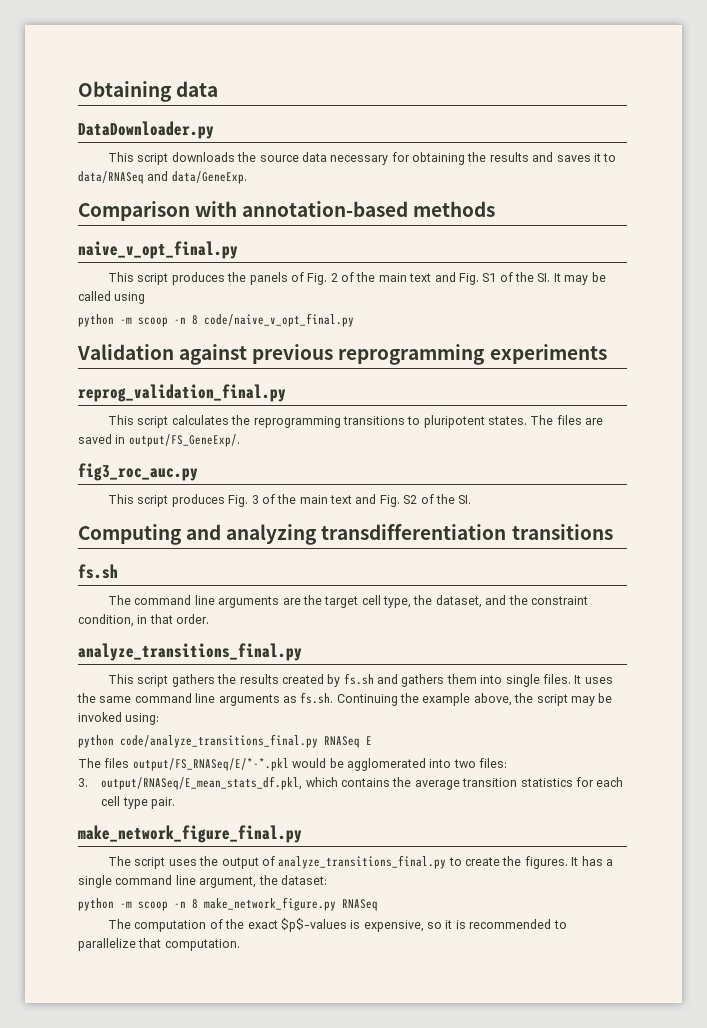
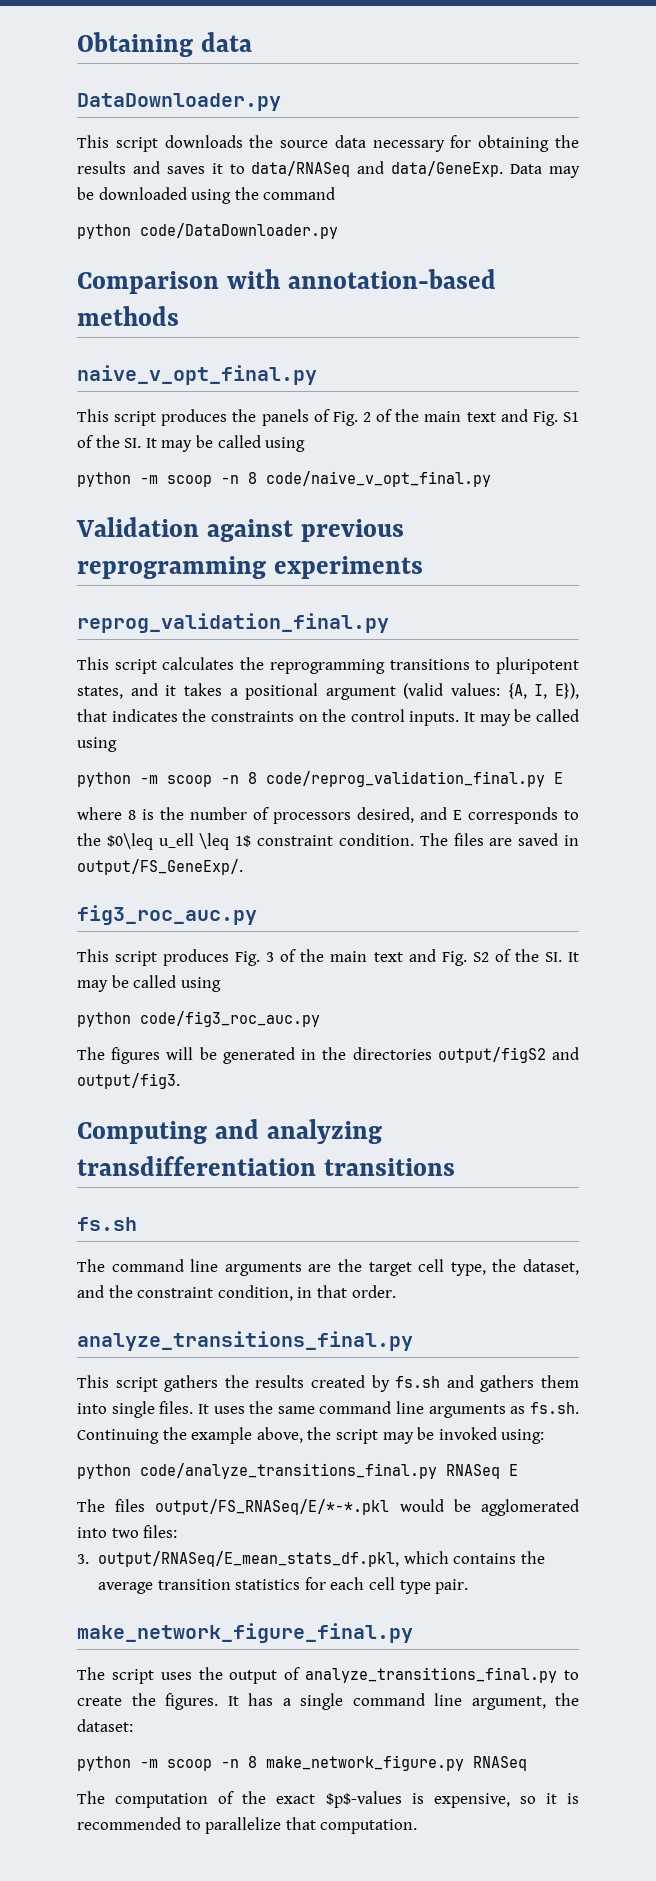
(247, 177) none -> [510,164,581,178] [77,187,336,204] [77,223,338,239] Data may be downloaded using the command // python code/DataDownloader.py
[488,416,528,425] states. -> [77,683,579,700] [77,709,579,726] [77,737,117,752] [77,771,563,787] [77,807,579,824] [77,833,414,850] states, and it takes a positional argument (valid values: {A, I, E}), that indicates the constraints on the control inputs. It may be called using // python -m scoop -n 8 code/reprog_validation_final.py E // where 8 is the number of processors desired, and E corresponds to the $0\leq u_ell \leq 1$ constraint condition.
(472, 499) none -> [568,952,579,962] [77,975,221,992] [77,1011,320,1027] [77,1047,579,1064] [77,1073,180,1089] It may be called using // python code/fig3_roc_auc.py // The figures will be generated in the directories output/figS2 and output/fig3.

